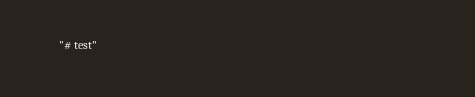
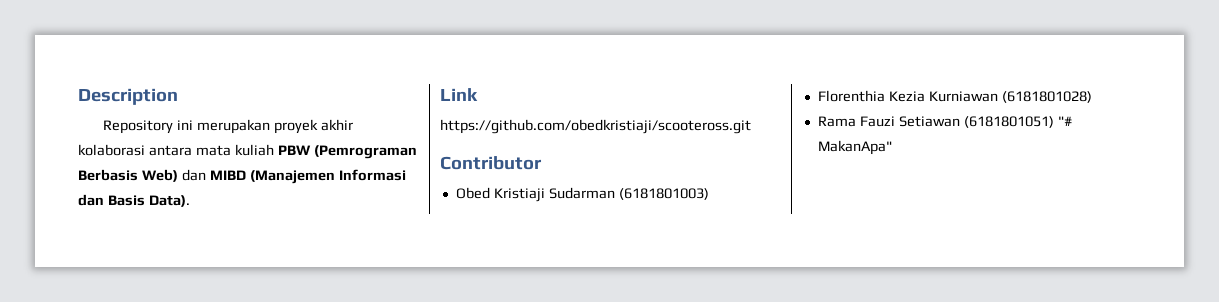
[59,41,98,50] "# test" -> [78,88,178,105] [103,119,353,134] [78,144,417,159] [78,169,406,184] [78,194,190,207] [440,88,478,101] [440,119,751,134] [440,156,542,170] [455,187,709,202] [817,90,1092,103] [817,116,1072,128] [817,140,892,155] Description // Repository ini merupakan proyek akhir kolaborasi antara mata kuliah PBW (Pemrograman Berbasis Web) dan MIBD (Manajemen Informasi dan Basis Data). // Link // https://github.com/obedkristiaji/scooteross.git // Contributor // Obed Kristiaji Sudarman (6181801003) // Florenthia Kezia Kurniawan (6181801028) // Rama Fauzi Setiawan (6181801051) "# MakanApa"

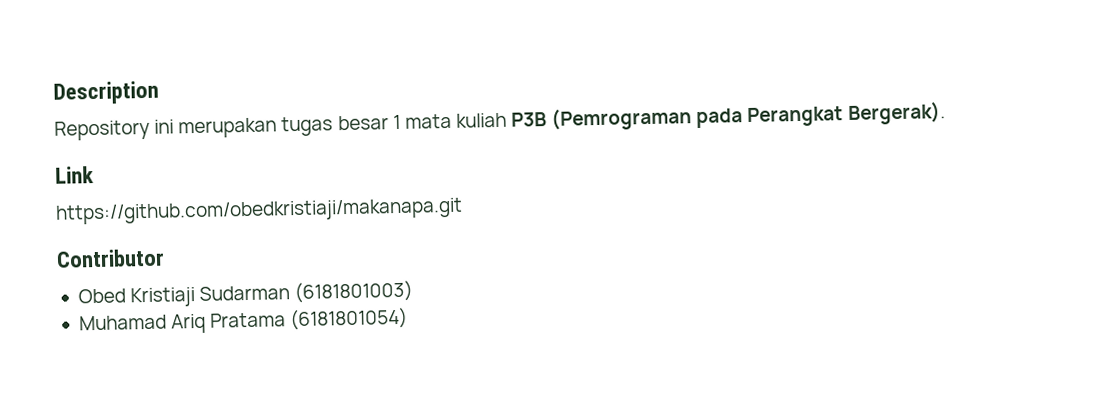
[273,119,353,134] [78,144,417,159] [78,169,406,184] [78,194,190,207] proyek akhir kolaborasi antara mata kuliah PBW (Pemrograman Berbasis Web) dan MIBD (Manajemen Informasi dan Basis Data). -> [281,101,946,137] tugas besar 1 mata kuliah P3B (Pemrograman pada Perangkat Bergerak).
[440,119,751,134] https://github.com/obedkristiaji/scooteross.git -> [55,197,463,225] https://github.com/obedkristiaji/makanapa.git
[817,90,1092,103] [817,116,1072,128] [817,140,892,155] Florenthia Kezia Kurniawan (6181801028) // Rama Fauzi Setiawan (6181801051) "# MakanApa" -> [78,307,409,334] Muhamad Ariq Pratama (6181801054)

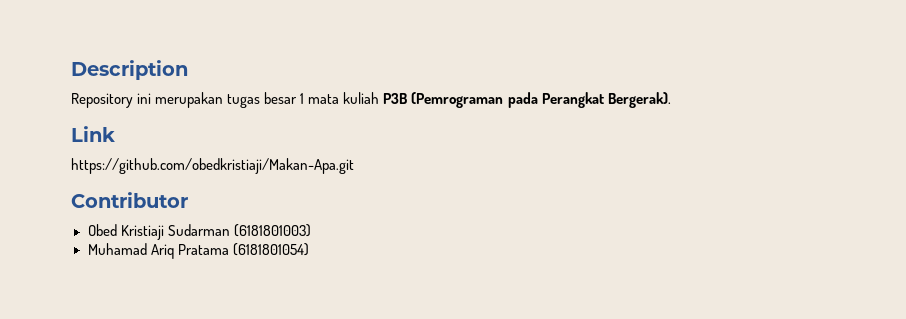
[55,197,463,225] https://github.com/obedkristiaji/makanapa.git -> [71,158,354,174] https://github.com/obedkristiaji/Makan-Apa.git

